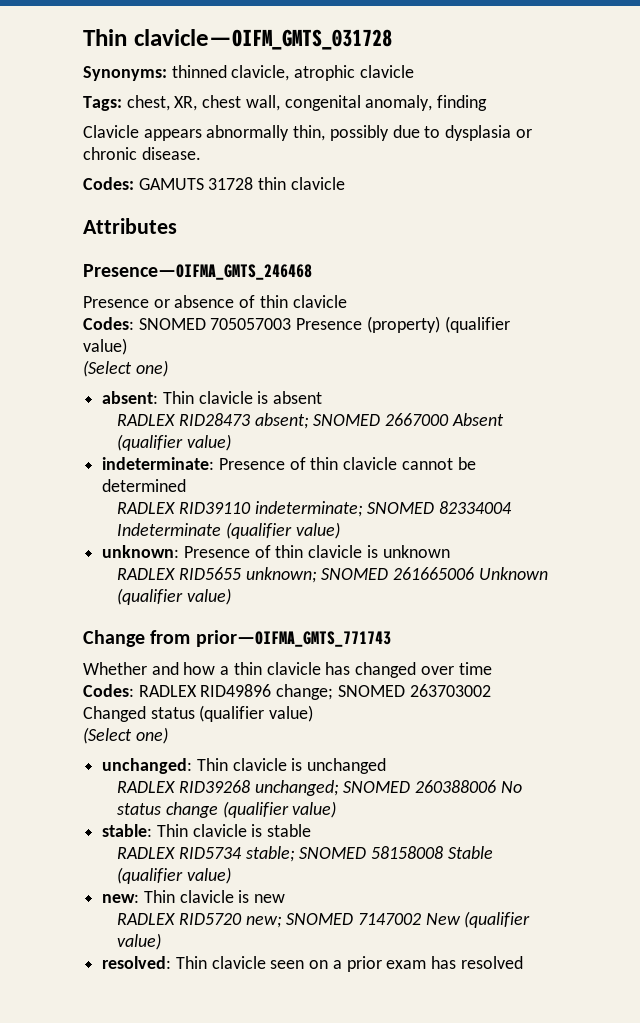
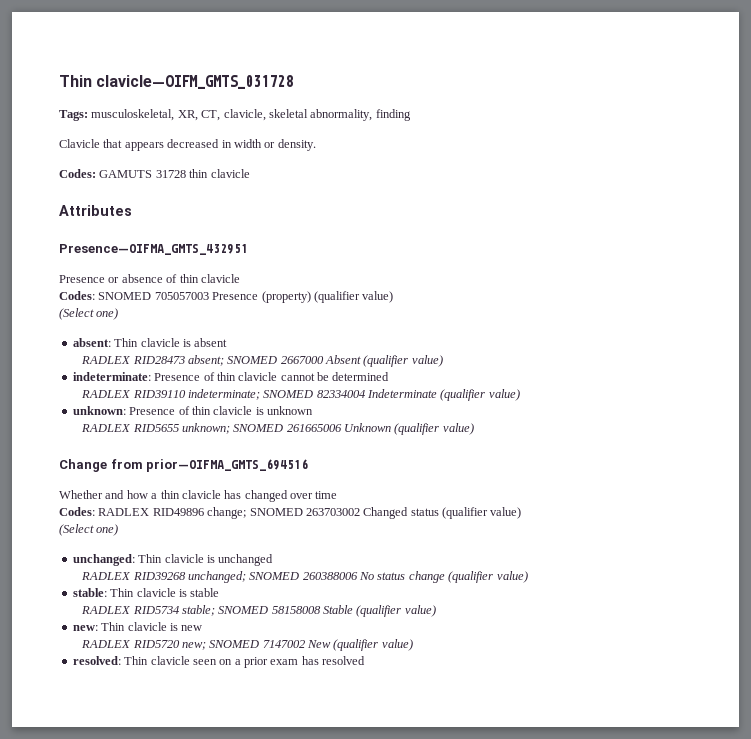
[83,65,414,81] [83,95,488,111] [83,125,532,141] [83,147,201,160] Synonyms: thinned clavicle, atrophic clavicle // Tags: chest, XR, chest wall, congenital anomaly, finding // Clavicle appears abnormally thin, possibly due to dysplasia or chronic disease. -> [59,109,411,121] [59,139,316,151] Tags: musculoskeletal, XR, CT, clavicle, skeletal abnormality, finding // Clavicle that appears decreased in width or density.
[83,264,312,280] Presence—OIFMA_GMTS_246468 -> [59,244,248,255] Presence—OIFMA_GMTS_432951
[195,630,391,647] prior—OIFMA_GMTS_771743 -> [146,459,309,472] prior—OIFMA_GMTS_694516

